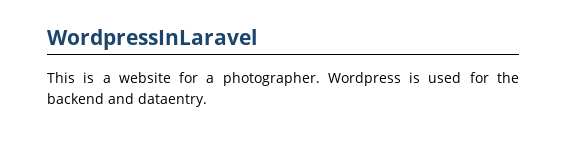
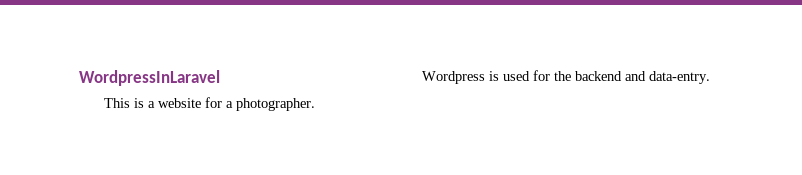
[138,93,207,107] dataentry. -> [649,71,710,84] data-entry.

